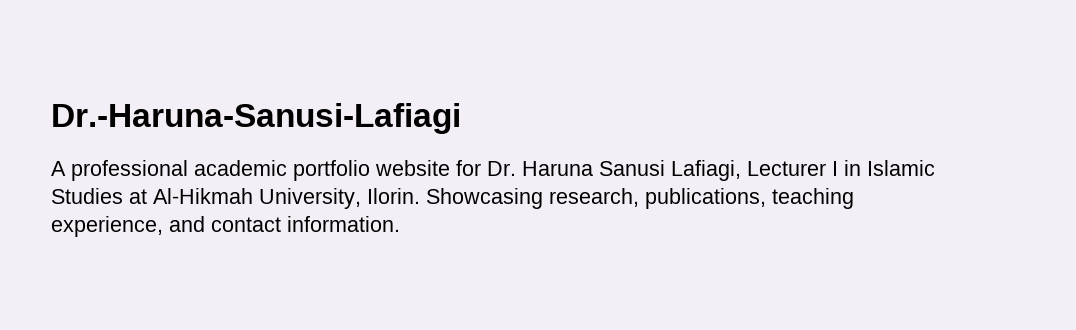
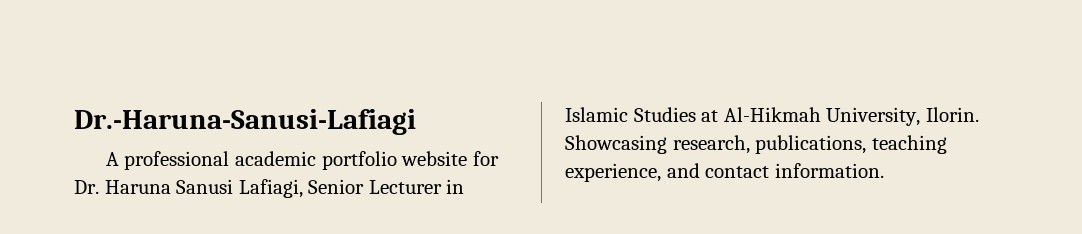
[747,161,838,176] Lecturer I -> [308,179,442,194] Senior Lecturer

